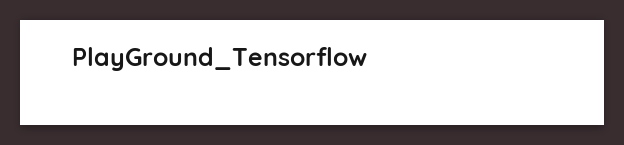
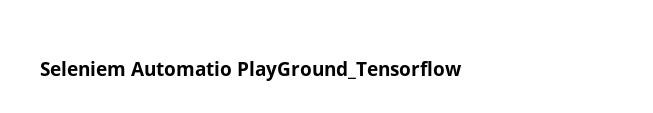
(72, 59) none -> [40,61,233,76] Seleniem Automatio

